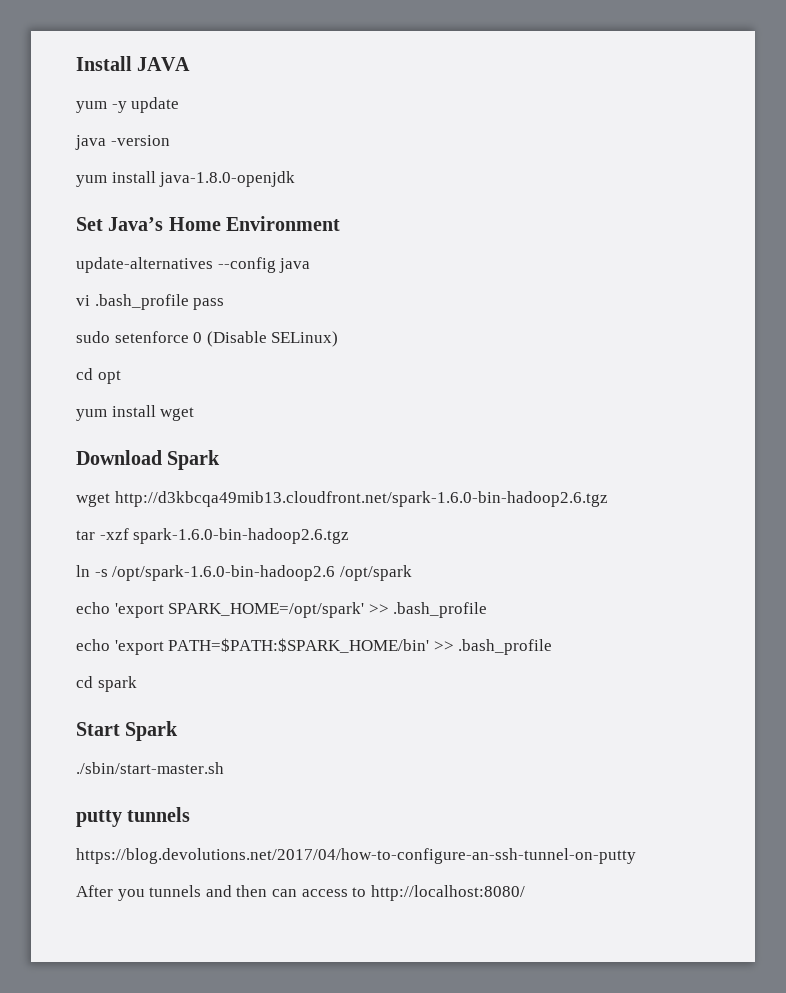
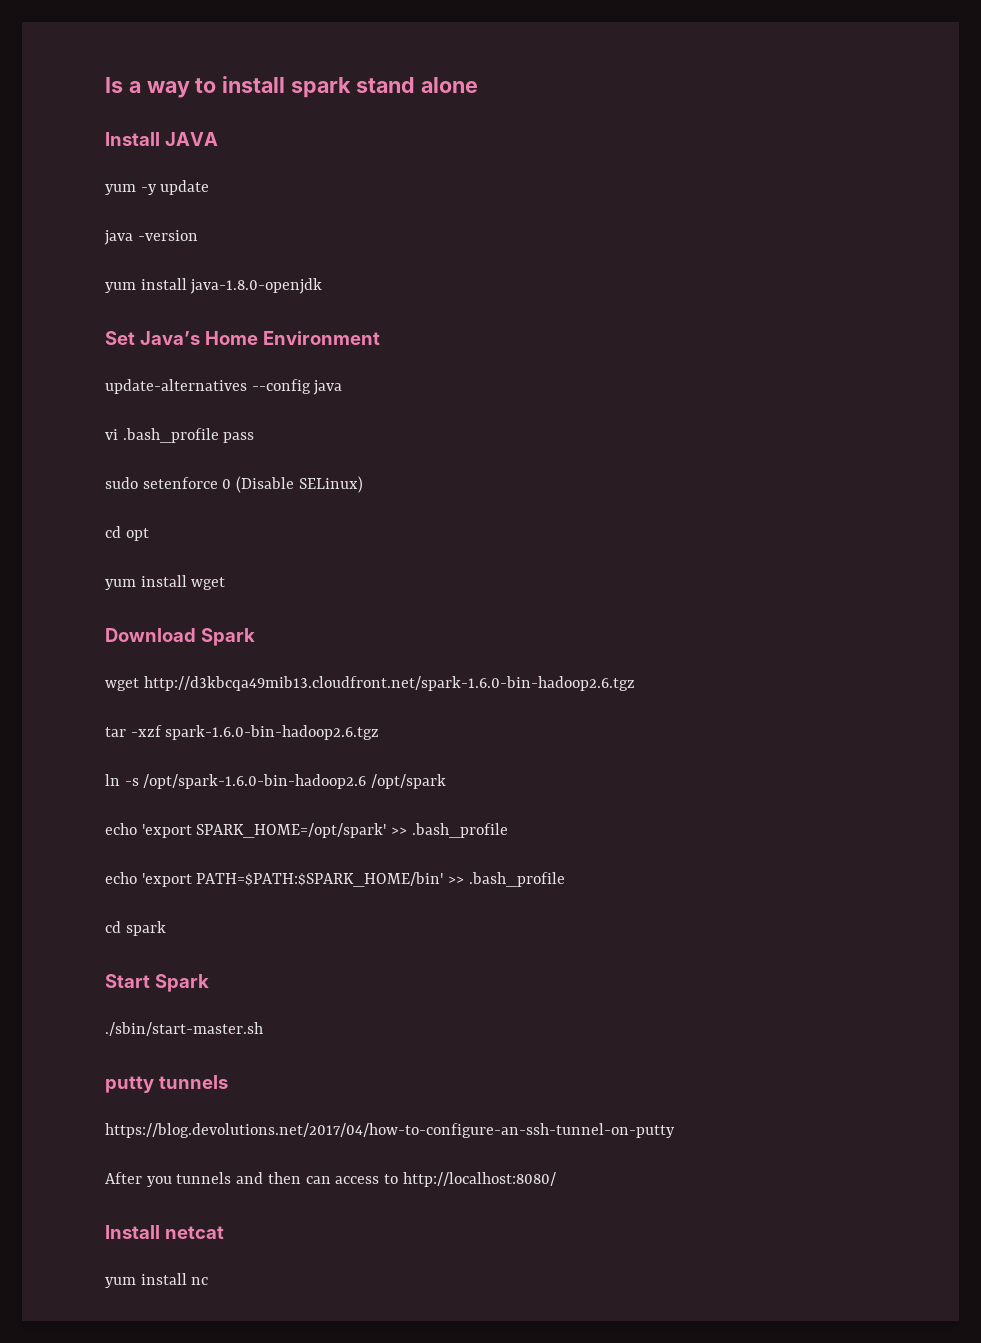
(76, 63) none -> [105,76,478,98] Is a way to install spark stand alone //
(525, 893) none -> [105,1225,224,1239] [105,1273,209,1288] // Install netcat // yum install nc

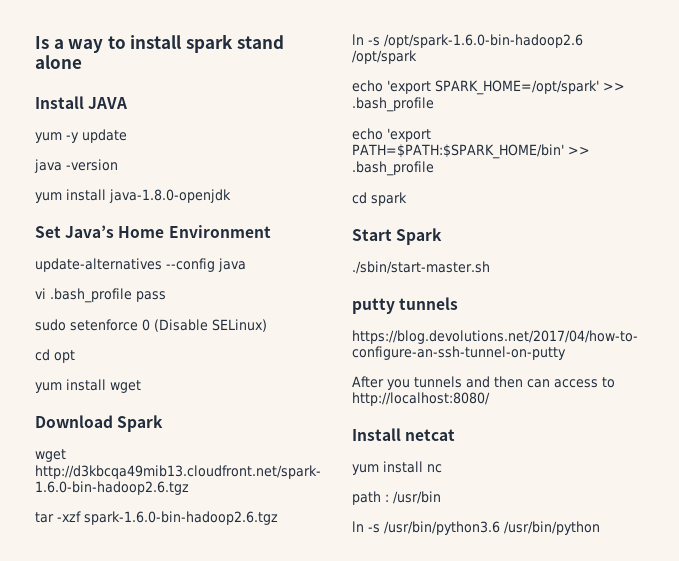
(209, 1281) none -> [352,491,441,505] [352,521,600,535] // path : /usr/bin // ln -s /usr/bin/python3.6 /usr/bin/python

